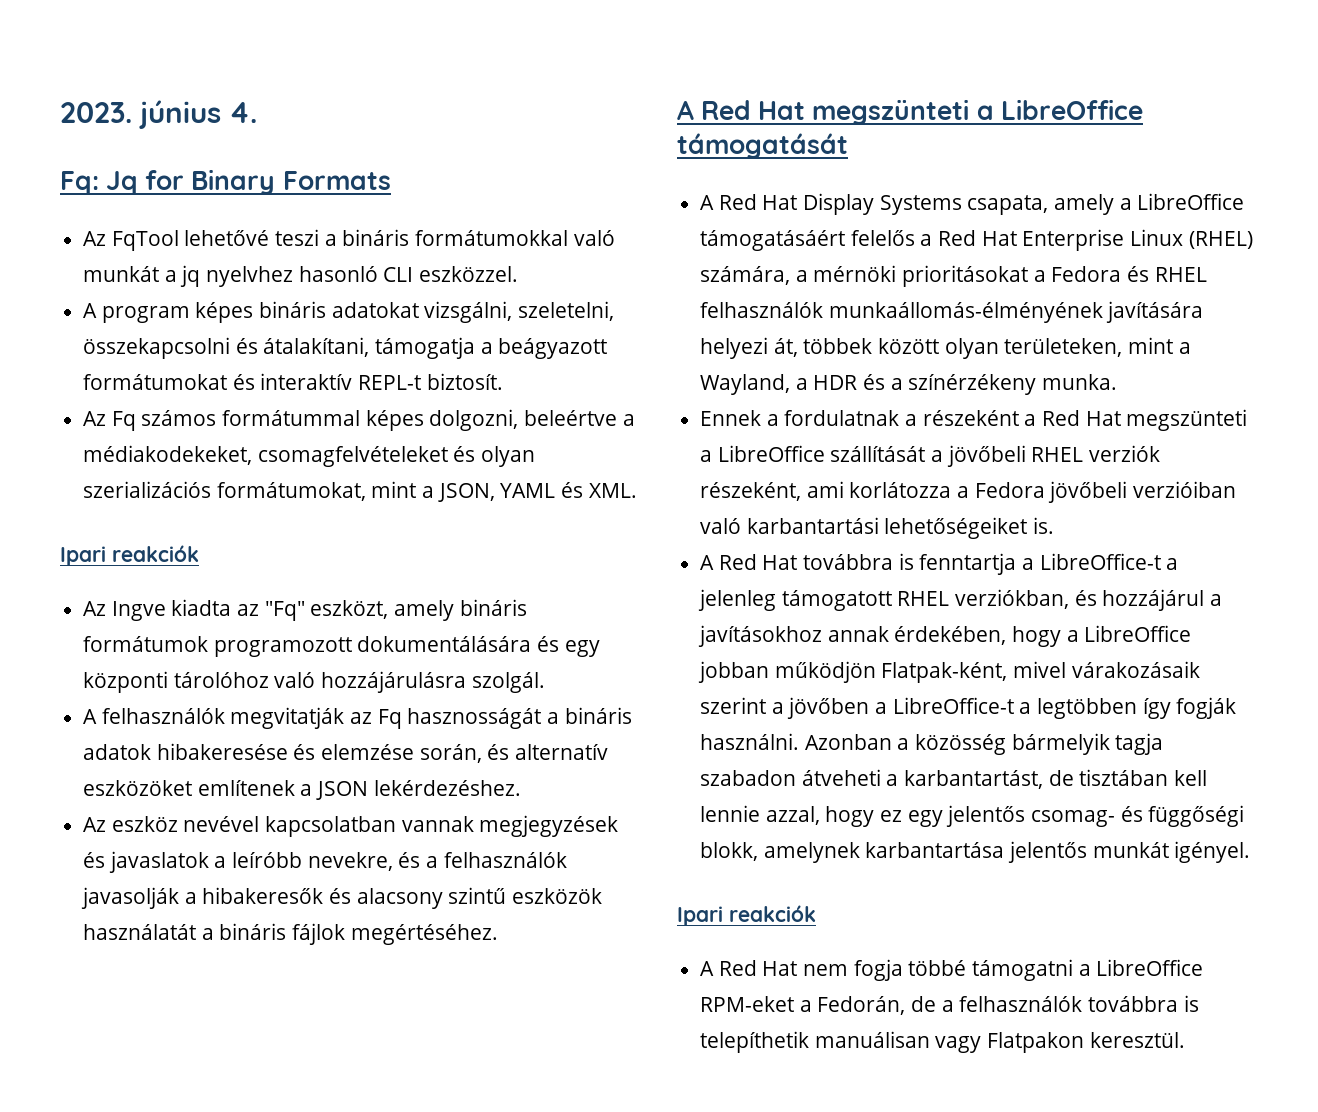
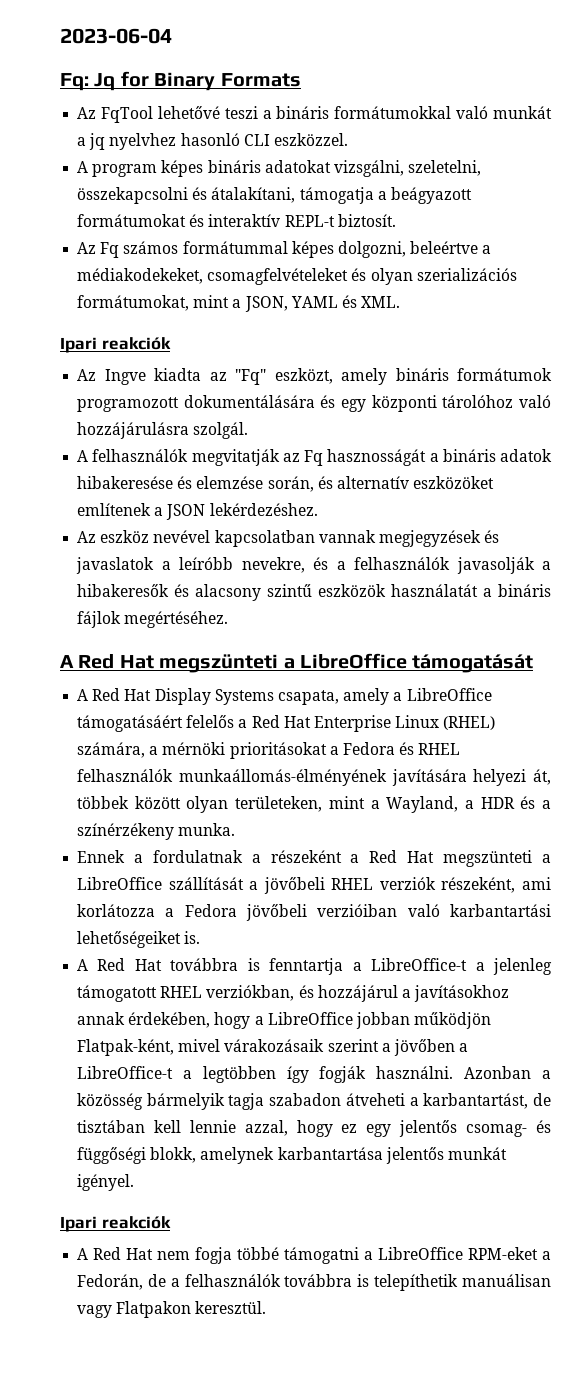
[60,100,257,129] 2023. június 4. -> [60,28,172,44] 2023-06-04

